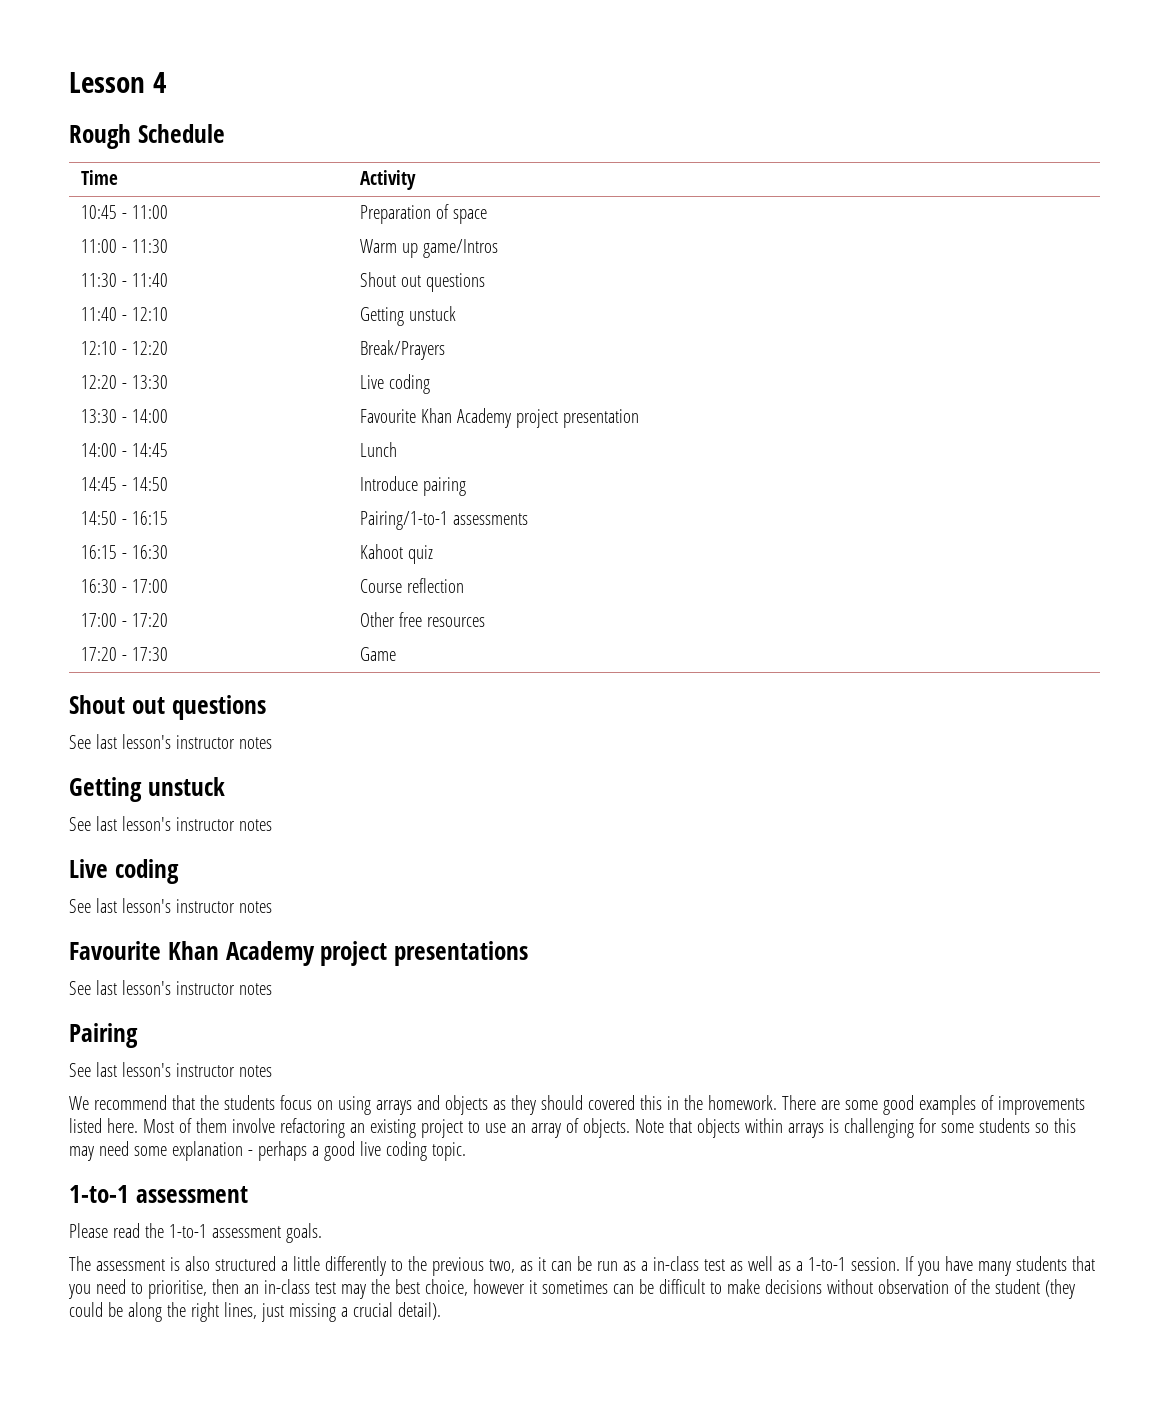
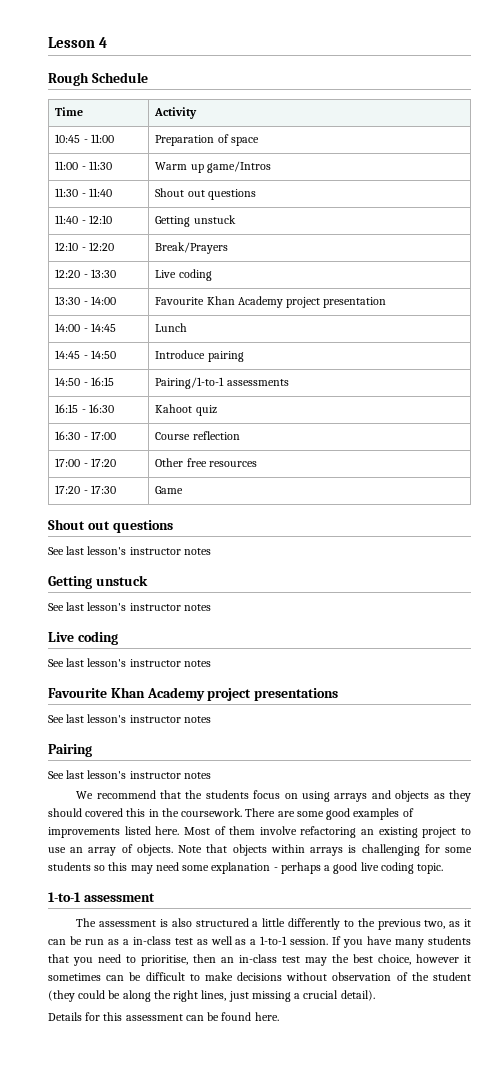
[707,1095,777,1110] homework. -> [181,808,243,817] coursework.
[69,1223,322,1243] // Please read the 1-to-1 assessment goals. -> (155, 897) none
(441, 1311) none -> [48,1012,279,1021] // Details for this assessment can be found here.

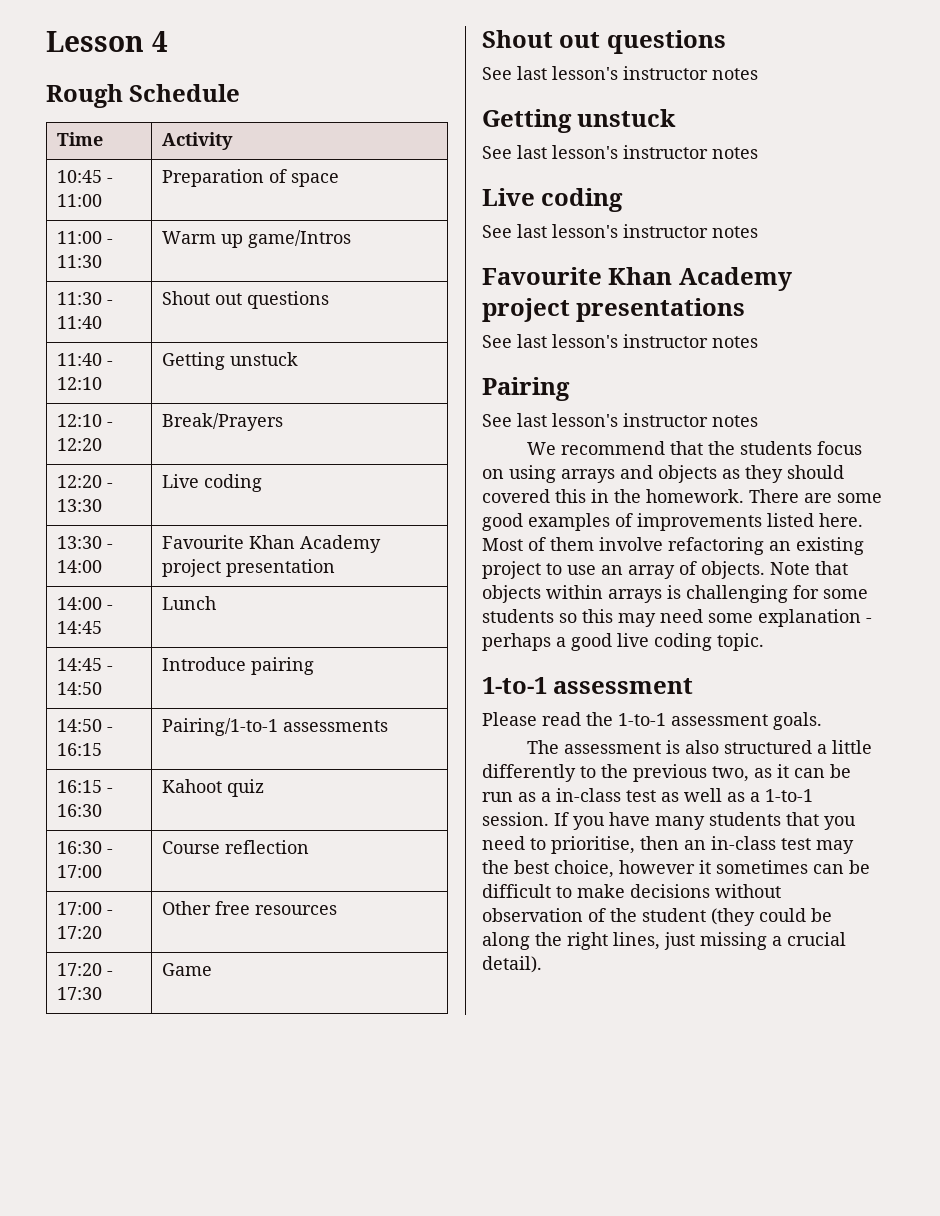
[181,808,243,817] coursework. -> [646,489,744,503] homework.
(155, 897) none -> [482,712,822,730] // Please read the 1-to-1 assessment goals.
[48,1012,279,1021] // Details for this assessment can be found here. -> (542, 964) none

